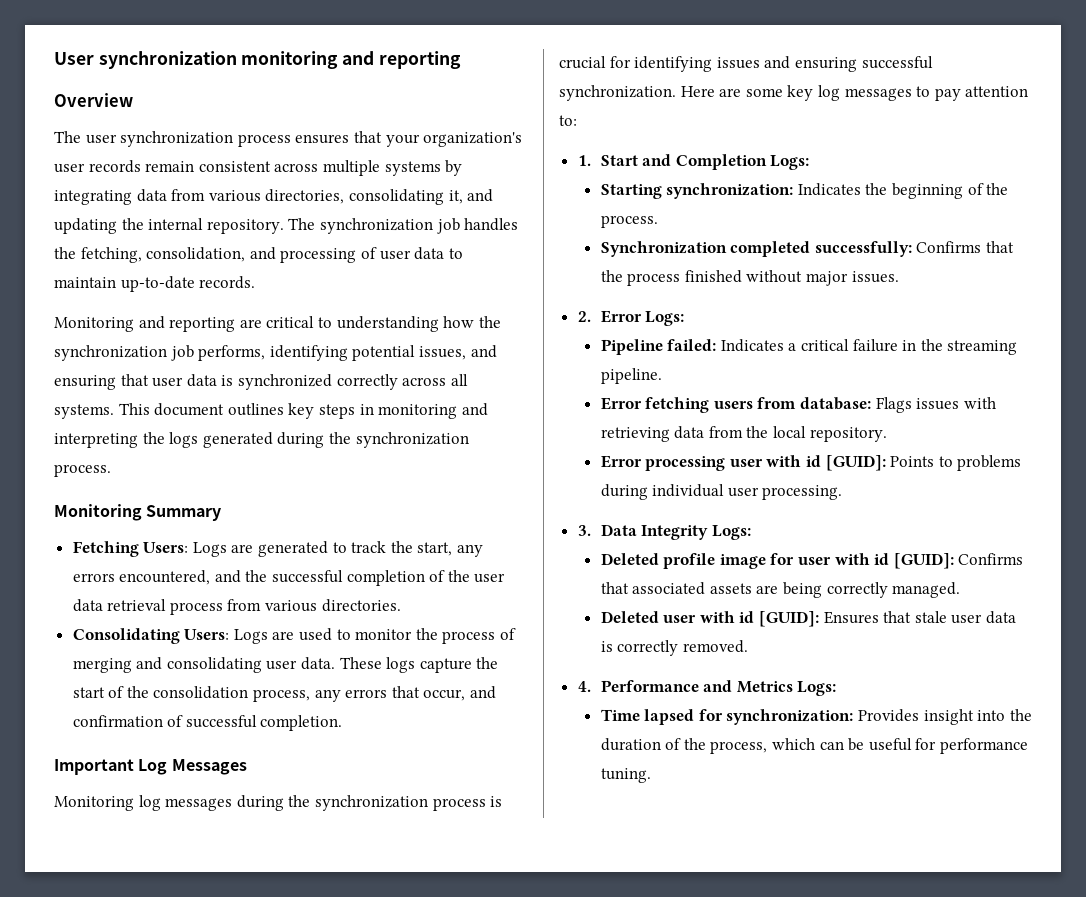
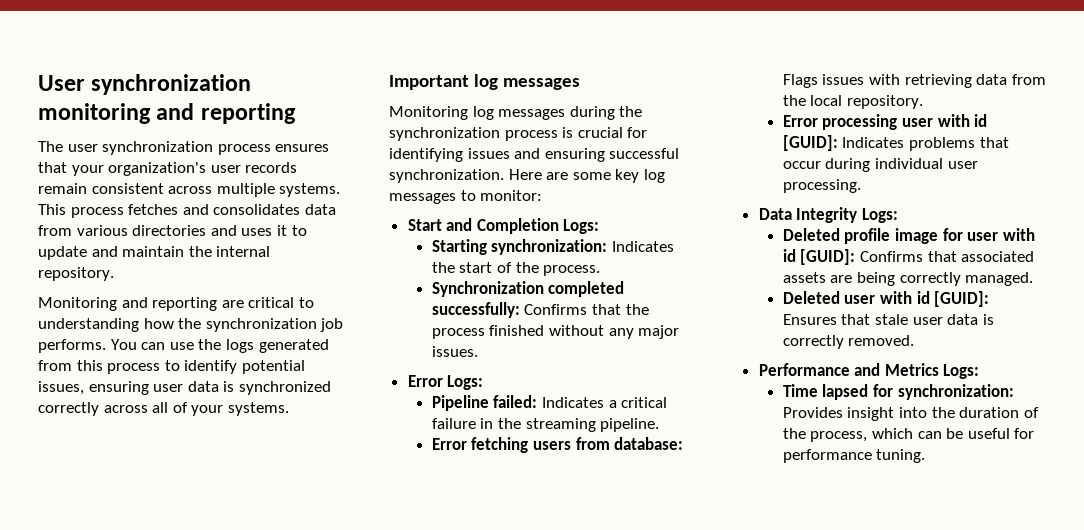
[54,93,133,107] // Overview -> (296, 113) none
[384,160,463,176] [54,189,494,205] [54,218,519,234] [54,247,463,263] [54,276,256,292] systems by integrating data from various directories, consolidating it, and updating the internal repository. The synchronization job handles the fetching, consolidation, and processing of user data to maintain up-to-date records. -> [279,183,341,197] [38,204,336,218] [38,225,307,236] [38,246,271,260] [38,267,114,281] systems. This process fetches and consolidates data from various directories and uses it to update and maintain the internal repository.
[198,345,497,361] [54,374,149,390] performs, identifying potential issues, and ensuring that -> [38,339,329,353] [38,360,305,374] [38,381,149,395] performs. You can use the logs generated from this process to identify potential issues, ensuring
[54,403,488,419] [54,432,469,448] [54,464,111,477] [54,504,222,521] [72,541,484,557] [72,570,506,586] [72,599,401,615] [72,628,517,644] [72,657,499,673] [72,686,497,702] [72,715,343,731] systems. This document outlines key steps in monitoring and interpreting the logs generated during the synchronization process. // Monitoring Summary // Fetching Users: Logs are generated to track the start, any errors encountered, and the successful completion of the user data retrieval process from various directories. // Consolidating Users: Logs are used to monitor the process of merging and consolidating user data. These logs capture the start of the consolidation process, any errors that occur, and confirmation of successful completion. -> [172,402,289,416] of your systems.
[138,759,247,775] Log Messages -> [474,74,581,90] log messages
[934,86,1029,101] [559,115,577,126] [577,155,591,166] pay attention to: // 1. -> [480,190,543,201] monitor: //
[892,183,964,199] beginning -> [459,262,493,273] start
(803, 276) none -> [608,328,634,339] any
[577,311,591,322] 2. -> (478, 351) none
[890,455,1022,471] Points to problems -> [842,137,1009,151] [782,161,821,169] Indicates problems that occur
[577,525,591,536] 3. -> (861, 186) none
[577,681,591,692] 4. -> (915, 340) none

